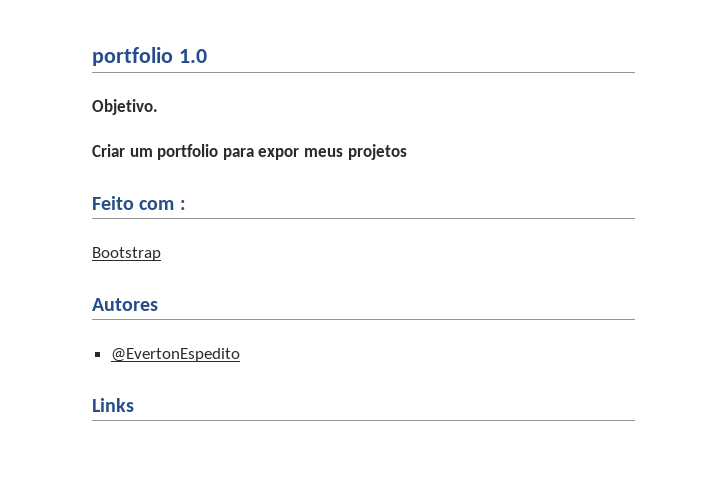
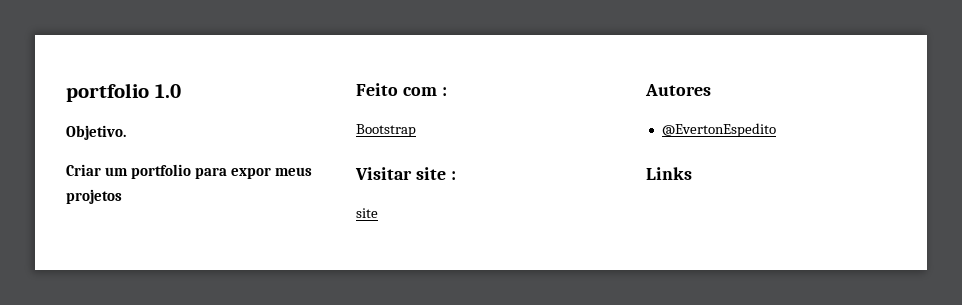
(161, 254) none -> [355,167,456,180] [356,208,378,218] // Visitar site : // site

